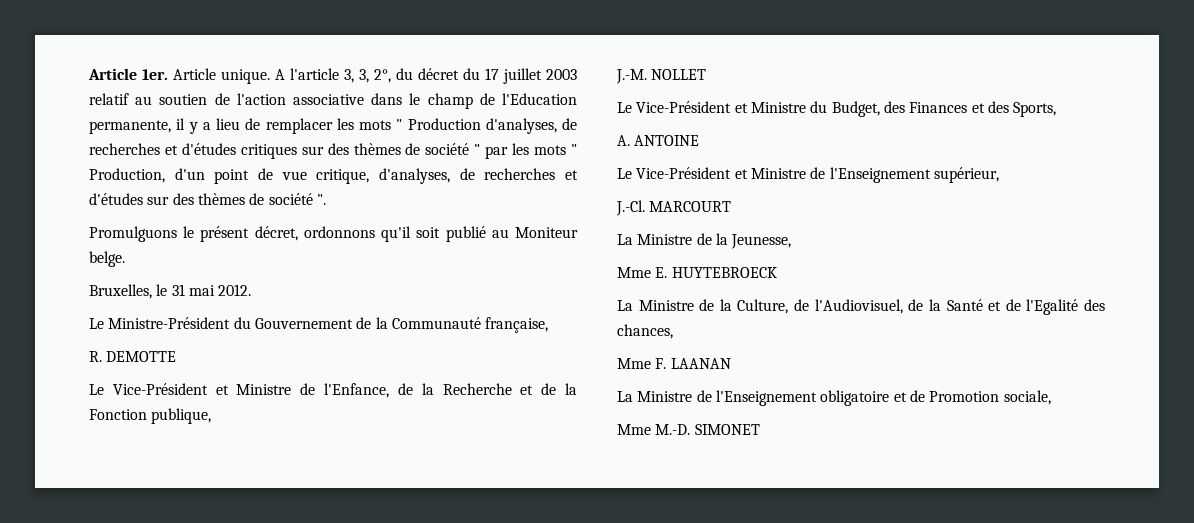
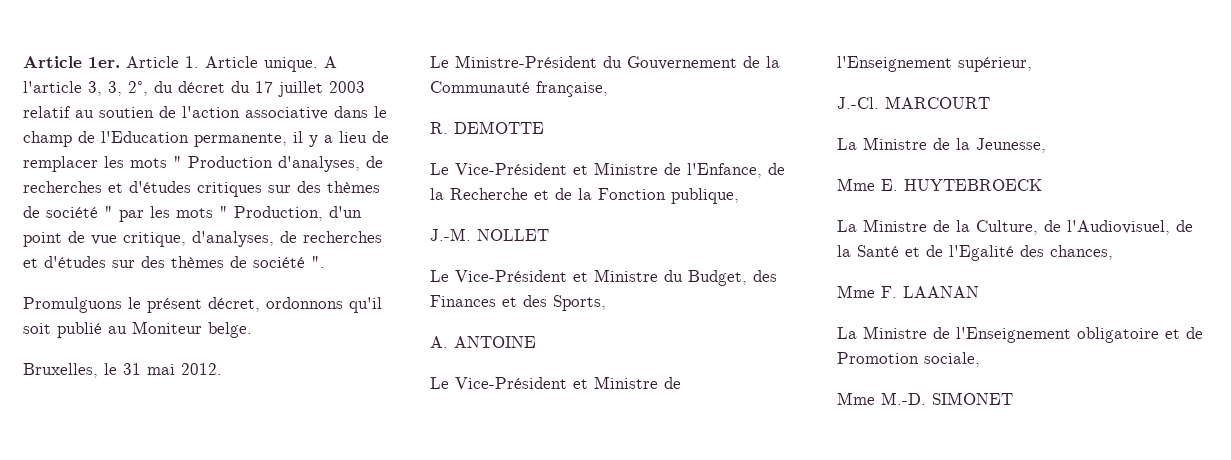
(216, 74) none -> [185,56,258,68] 1. Article

